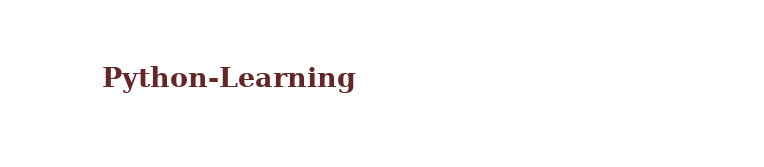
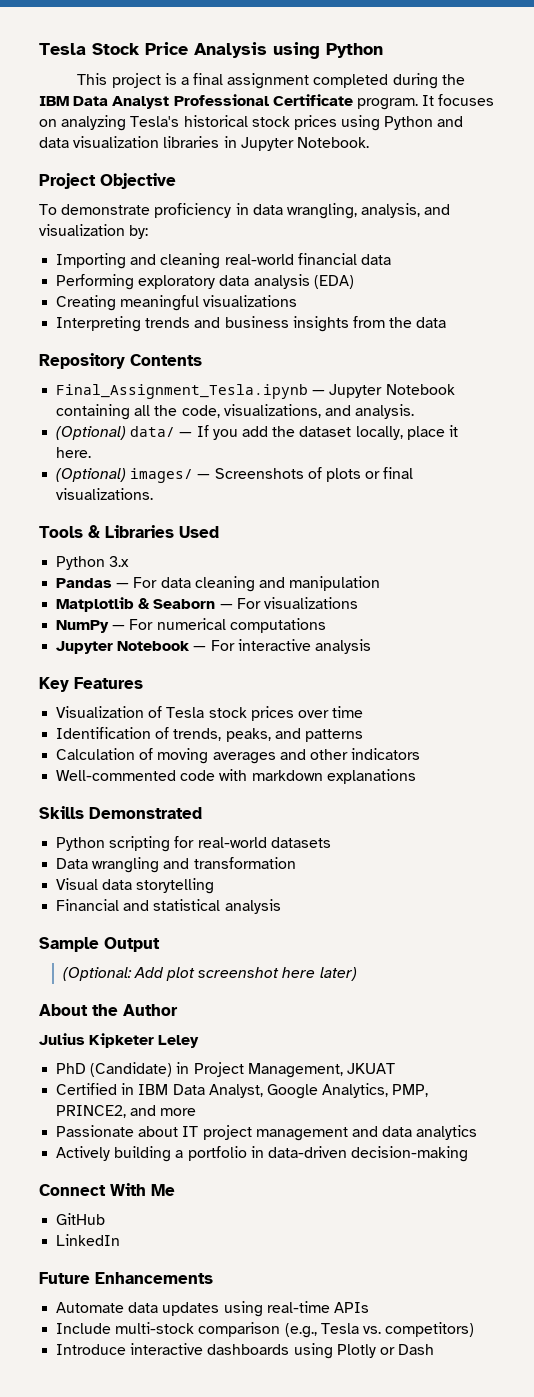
[102,66,356,93] Python-Learning -> [39,42,383,59] [77,73,465,89] [39,94,495,110] [39,115,464,131] [39,136,369,151] [39,173,176,189] [39,203,451,219] [39,224,149,239] [56,253,391,269] [56,274,354,290] [56,295,298,311] [56,316,447,332] [39,353,202,369] [56,384,455,399] [56,404,415,420] [56,425,458,440] [56,447,92,458] [56,467,414,483] [56,488,154,500] [39,525,219,538] [56,556,130,570] [56,576,381,592] [56,597,358,612] [56,618,326,633] [56,639,371,654] [39,677,143,692] [56,706,364,721] [56,727,363,742] [56,748,421,764] [56,769,416,784] [39,806,202,819] [56,836,331,852] [56,857,296,873] [56,878,215,894] [56,899,281,914] [39,937,160,952] [62,967,357,981] [39,1004,178,1016] [39,1033,200,1048] [56,1062,395,1078] [56,1083,429,1099] [56,1105,197,1118] [56,1125,478,1141] [56,1146,469,1162] [39,1183,175,1196] [56,1213,106,1225] [56,1234,121,1246] [39,1272,213,1284] [56,1301,369,1317] [56,1322,475,1338] [56,1343,435,1359] Tesla Stock Price Analysis using Python // This project is a final assignment completed during the IBM Data Analyst Professional Certificate program. It focuses on analyzing Tesla's historical stock prices using Python and data visualization libraries in Jupyter Notebook. // Project Objective // To demonstrate proficiency in data wrangling, analysis, and visualization by: // Importing and cleaning real-world financial data // Performing exploratory data analysis (EDA) // Creating meaningful visualizations // Interpreting trends and business insights from the data // Repository Contents // Final_Assignment_Tesla.ipynb — Jupyter Notebook containing all the code, visualizations, and analysis. // (Optional) data/ — If you add the dataset locally, place it here. // (Optional) images/ — Screenshots of plots or final visualizations. // Tools & Libraries Used // Python 3.x // Pandas — For data cleaning and manipulation // Matplotlib & Seaborn — For visualizations // NumPy — For numerical computations // Jupyter Notebook — For interactive analysis // Key Features // Visualization of Tesla stock prices over time // Identification of trends, peaks, and patterns // Calculation of moving averages and other indicators // Well-commented code with markdown explanations // Skills Demonstrated // Python scripting for real-world datasets // Data wrangling and transformation // Visual data storytelling // Financial and statistical analysis // Sample Output // (Optional: Add plot screenshot here later) // About the Author // Julius Kipketer Leley // PhD (Candidate) in Project Management, JKUAT // Certified in IBM Data Analyst, Google Analytics, PMP, PRINCE2, and more // Passionate about IT project management and data analytics // Actively building a portfolio in data-driven decision-making // Connect With Me // GitHub // LinkedIn // Future Enhancements // Automate data updates using real-time APIs // Include multi-stock comparison (e.g., Tesla vs. competitors) // Introduce interactive dashboards using Plotly or Dash

